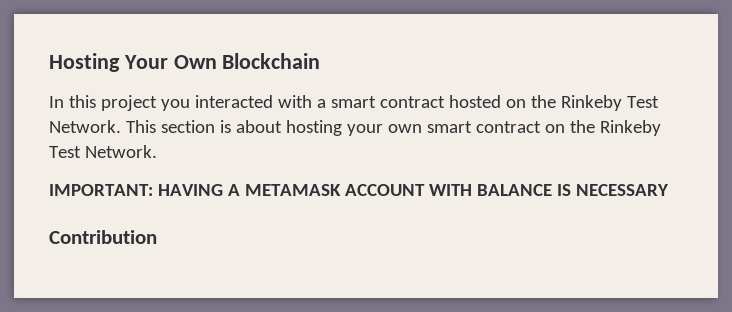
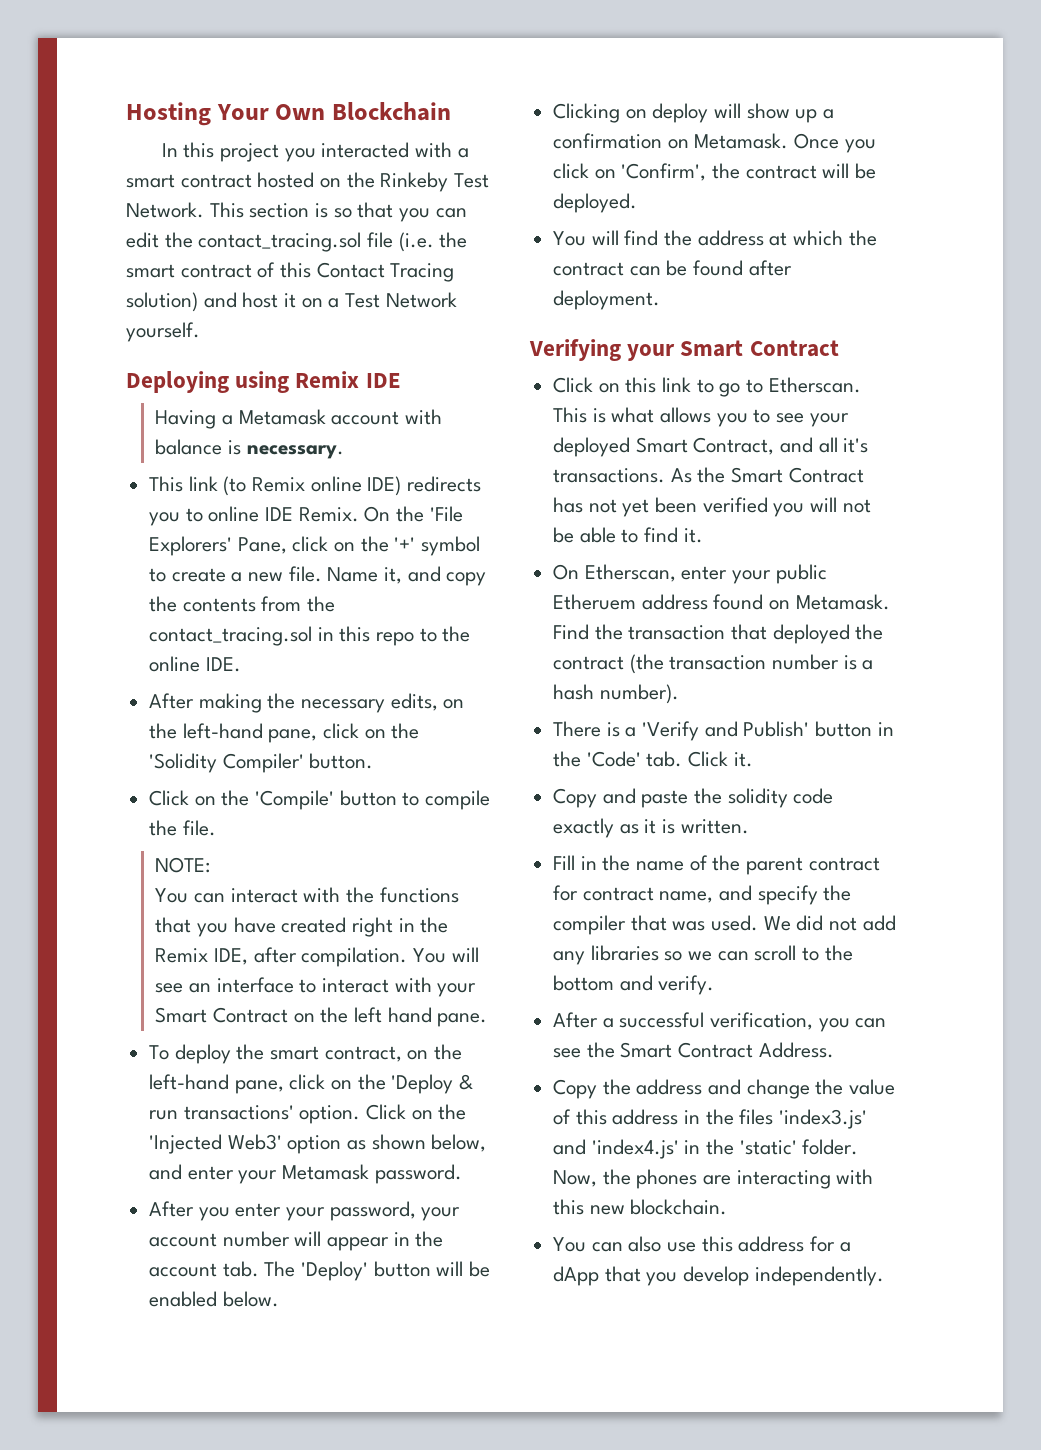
[235,120,661,136] [49,145,157,158] [49,184,669,196] [49,230,157,244] about hosting your own smart contract on the Rinkeby Test Network. // IMPORTANT: HAVING A METAMASK ACCOUNT WITH BALANCE IS NECESSARY // Contribution -> [333,202,467,222] [126,232,468,252] [126,262,455,282] [126,292,457,312] [126,322,200,342] [126,371,401,393] [155,409,443,429] [155,439,344,459] [149,476,482,496] [149,506,463,526] [149,536,481,556] [149,566,487,586] [149,596,336,612] [149,626,471,646] [149,656,241,672] [149,693,465,713] [149,723,420,743] [149,753,374,773] [149,790,491,810] [149,820,216,836] [155,857,211,873] [155,887,459,903] [155,917,449,937] [155,947,479,967] [155,977,477,997] [155,1007,488,1027] [149,1044,463,1064] [149,1074,474,1094] [149,1104,467,1124] [149,1134,487,1154] [149,1164,462,1184] [149,1201,461,1221] [149,1231,444,1251] [149,1261,491,1281] [149,1291,279,1307] [553,103,835,123] [553,133,876,153] [553,163,877,181] [553,193,638,213] [553,230,877,246] [553,260,792,276] [553,290,661,310] [529,339,839,361] [553,377,861,397] [553,407,849,427] [553,437,869,457] [553,467,864,483] [553,497,871,517] [553,527,703,543] [553,564,827,584] [553,594,890,610] [553,624,884,644] [553,654,874,674] [553,684,679,704] [553,721,894,741] [553,751,753,767] [553,788,834,808] [553,818,749,838] [553,855,880,875] [553,885,852,905] [553,915,896,935] [553,945,853,965] [553,975,715,995] [553,1012,887,1032] [553,1042,834,1058] [553,1079,896,1099] [553,1109,868,1129] [553,1139,859,1159] [553,1169,874,1189] [553,1199,728,1215] [553,1236,851,1252] [553,1266,884,1286] so that you can edit the contact_tracing.sol file (i.e. the smart contract of this Contact Tracing solution) and host it on a Test Network yourself. // Deploying using Remix IDE // Having a Metamask account with balance is necessary. // This link (to Remix online IDE) redirects you to online IDE Remix. On the 'File Explorers' Pane, click on the '+' symbol to create a new file. Name it, and copy the contents from the contact_tracing.sol in this repo to the online IDE. // After making the necessary edits, on the left-hand pane, click on the 'Solidity Compiler' button. // Click on the 'Compile' button to compile the file. // NOTE: // You can interact with the functions that you have created right in the Remix IDE, after compilation. You will see an interface to interact with your Smart Contract on the left hand pane. // To deploy the smart contract, on the left-hand pane, click on the 'Deploy & run transactions' option. Click on the 'Injected Web3' option as shown below, and enter your Metamask password. // After you enter your password, your account number will appear in the account tab. The 'Deploy' button will be enabled below. // Clicking on deploy will show up a confirmation on Metamask. Once you click on 'Confirm', the contract will be deployed. // You will find the address at which the contract can be found after deployment. // Verifying your Smart Contract // Click on this link to go to Etherscan. This is what allows you to see your deployed Smart Contract, and all it's transactions. As the Smart Contract has not yet been verified you will not be able to find it. // On Etherscan, enter your public Etheruem address found on Metamask. Find the transaction that deployed the contract (the transaction number is a hash number). // There is a 'Verify and Publish' button in the 'Code' tab. Click it. // Copy and paste the solidity code exactly as it is written. // Fill in the name of the parent contract for contract name, and specify the compiler that was used. We did not add any libraries so we can scroll to the bottom and verify. // After a successful verification, you can see the Smart Contract Address. // Copy the address and change the value of this address in the files 'index3.js' and 'index4.js' in the 'static' folder. Now, the phones are interacting with this new blockchain. // You can also use this address for a dApp that you develop independently.

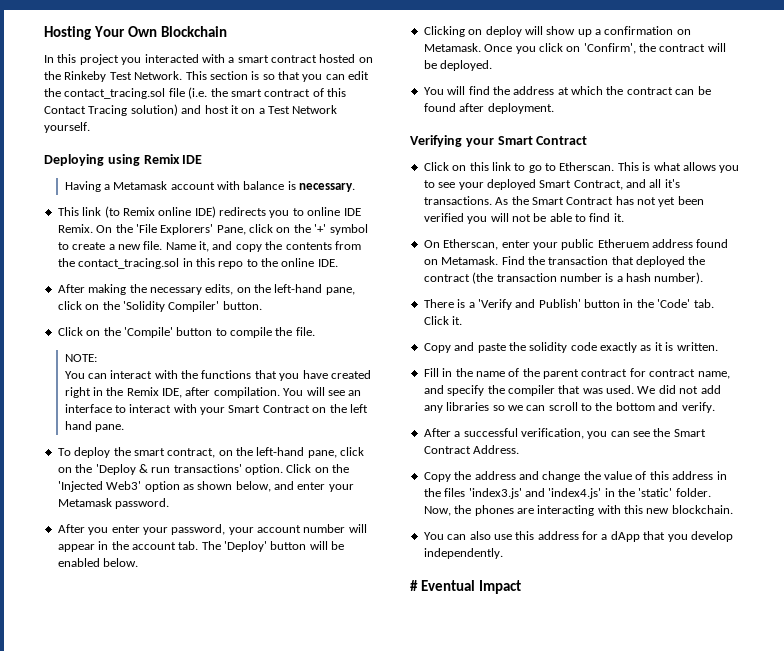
(884, 1276) none -> [410,580,521,594] // # Eventual Impact

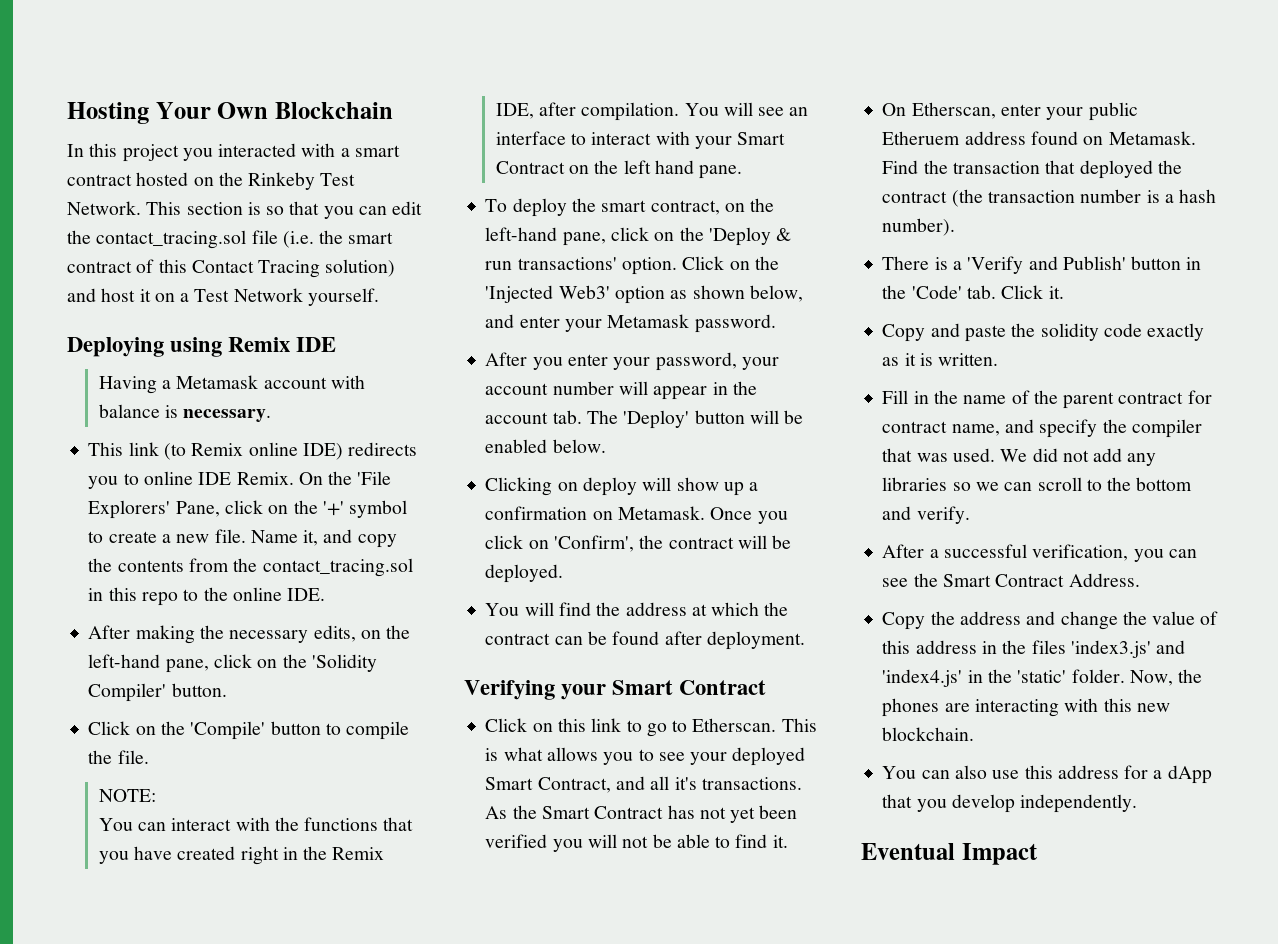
[410,580,418,591] # -> (1138, 803) none

